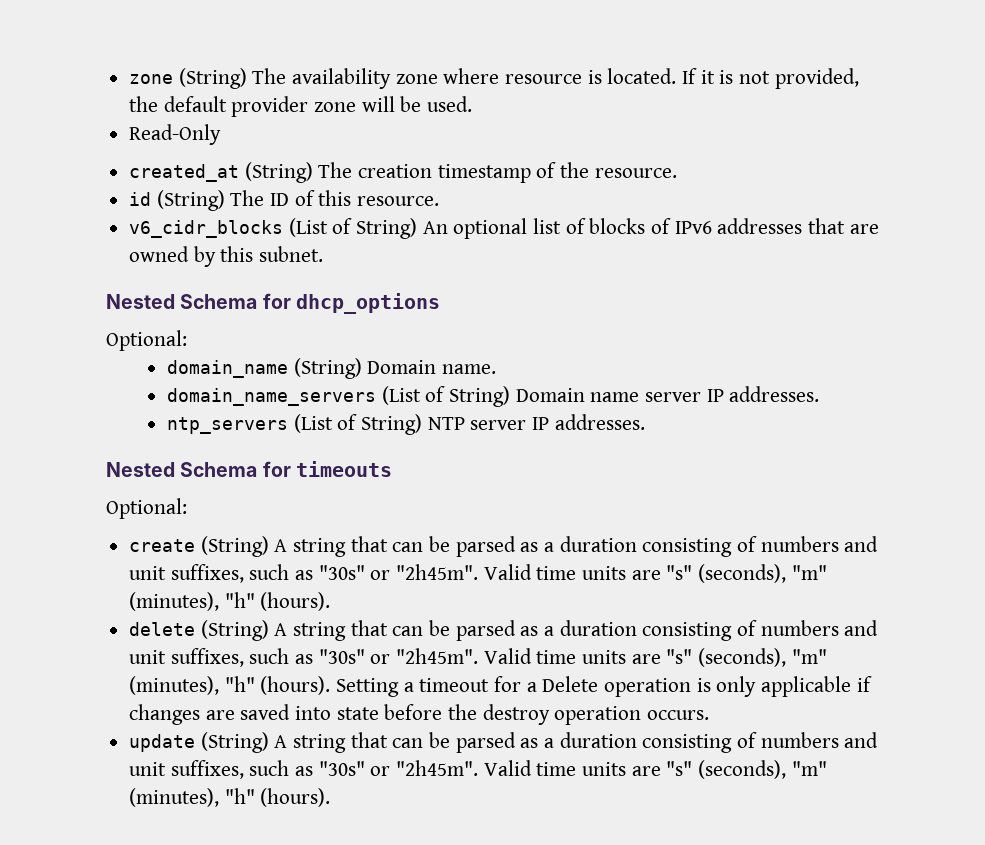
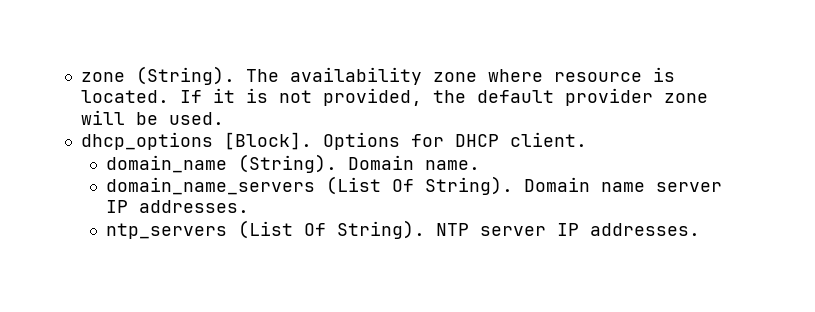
[129,68,247,89] zone (String) -> [80,66,235,85] zone (String).
[129,124,222,145] [129,162,677,183] [129,190,440,211] [129,218,879,239] [129,246,324,267] [106,293,440,314] [106,330,187,351] Read-Only // created_at (String) The creation timestamp of the resource. // id (String) The ID of this resource. // v6_cidr_blocks (List of String) An optional list of blocks of IPv6 addresses that are owned by this subnet. // Nested Schema for dhcp_options // Optional: -> [80,132,587,150] dhcp_options [Block]. Options for DHCP client.
[293,358,362,379] (String) -> [238,154,338,173] (String).
[425,386,511,407] of String) -> [392,176,514,195] Of String).
[337,414,423,435] of String) -> [304,220,426,239] Of String).
[106,461,392,477] [106,498,187,519] [129,536,879,557] [129,564,827,583] [129,592,331,611] [129,620,879,641] [129,648,827,667] [129,676,872,697] [129,704,710,725] [129,732,879,753] [129,760,827,779] [129,788,331,807] // Nested Schema for timeouts // Optional: // create (String) A string that can be parsed as a duration consisting of numbers and unit suffixes, such as "30s" or "2h45m". Valid time units are "s" (seconds), "m" (minutes), "h" (hours). // delete (String) A string that can be parsed as a duration consisting of numbers and unit suffixes, such as "30s" or "2h45m". Valid time units are "s" (seconds), "m" (minutes), "h" (hours). Setting a timeout for a Delete operation is only applicable if changes are saved into state before the destroy operation occurs. // update (String) A string that can be parsed as a duration consisting of numbers and unit suffixes, such as "30s" or "2h45m". Valid time units are "s" (seconds), "m" (minutes), "h" (hours). -> (701, 229) none

